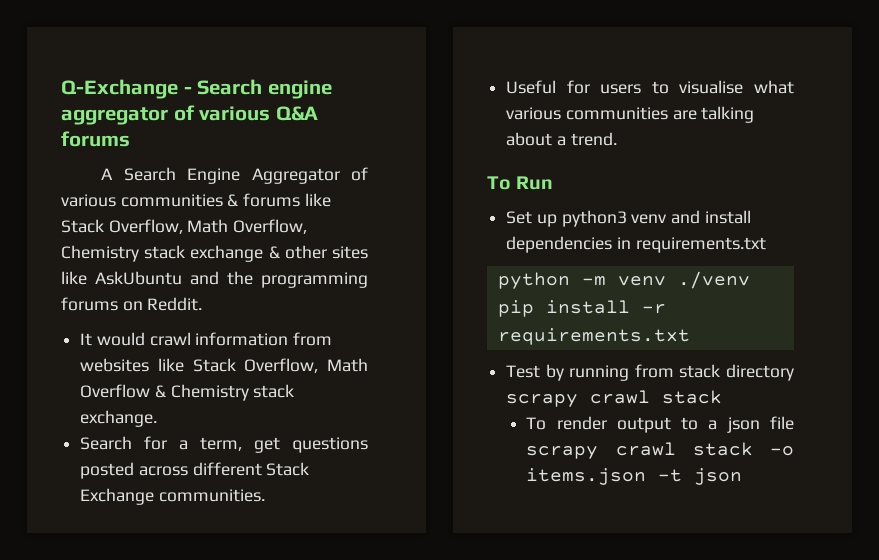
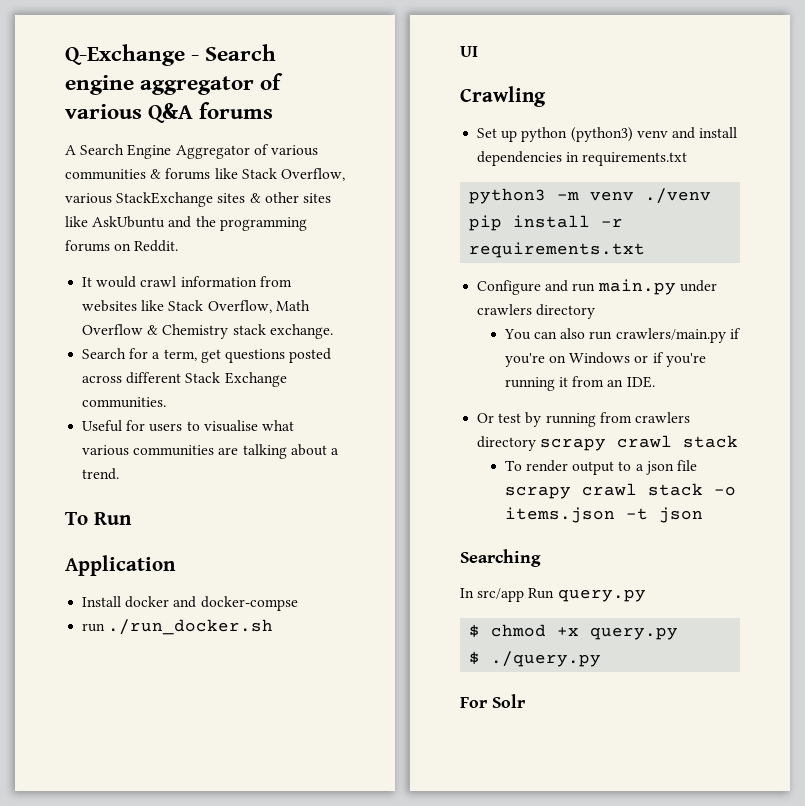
[187,219,308,234] [61,245,264,262] Math Overflow, Chemistry stack exchange -> [65,192,246,207] various StackExchange sites
(554, 183) none -> [65,555,176,576] [82,596,298,611] [82,619,274,635] [460,46,478,57] [460,86,546,107] // Application // Install docker and docker-compse // run ./run_docker.sh // UI // Crawling
[561,210,627,227] python3 -> [521,127,633,142] python (python3)
[497,272,570,289] python -> [469,188,547,204] python3
[506,365,541,378] Test -> [477,279,717,295] [477,304,596,319] [503,328,741,343] [504,352,706,367] [504,376,655,391] [477,413,522,423] Configure and run main.py under crawlers directory // You can also run crawlers/main.py if you're on Windows or if you're running it from an IDE. // Or test
[679,364,721,378] stack -> [634,412,690,423] crawlers
(743, 476) none -> [460,549,541,567] [460,588,646,602] [469,624,679,640] [469,651,602,667] [460,694,526,708] // Searching // In src/app Run query.py // $ chmod +x query.py // $ ./query.py // For Solr

